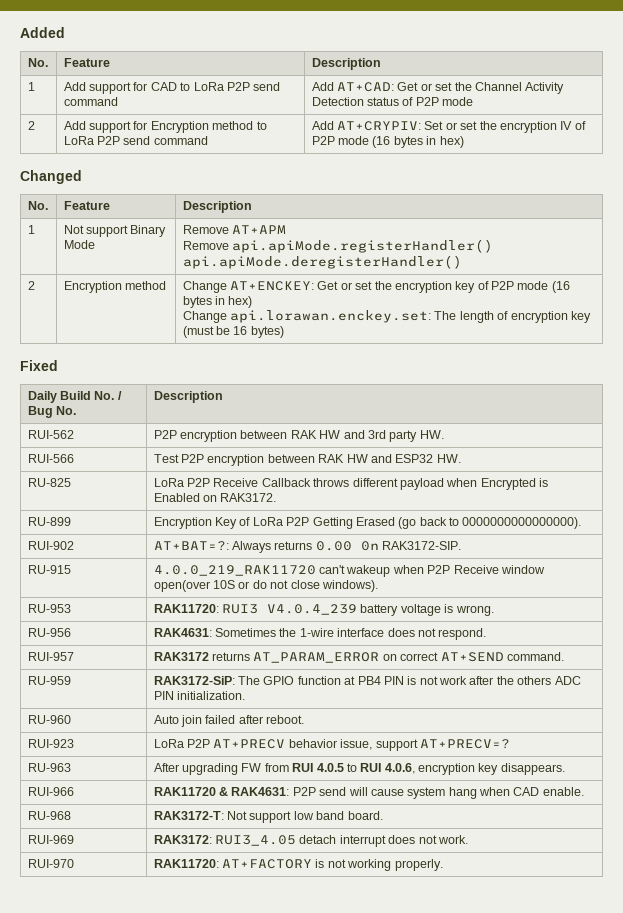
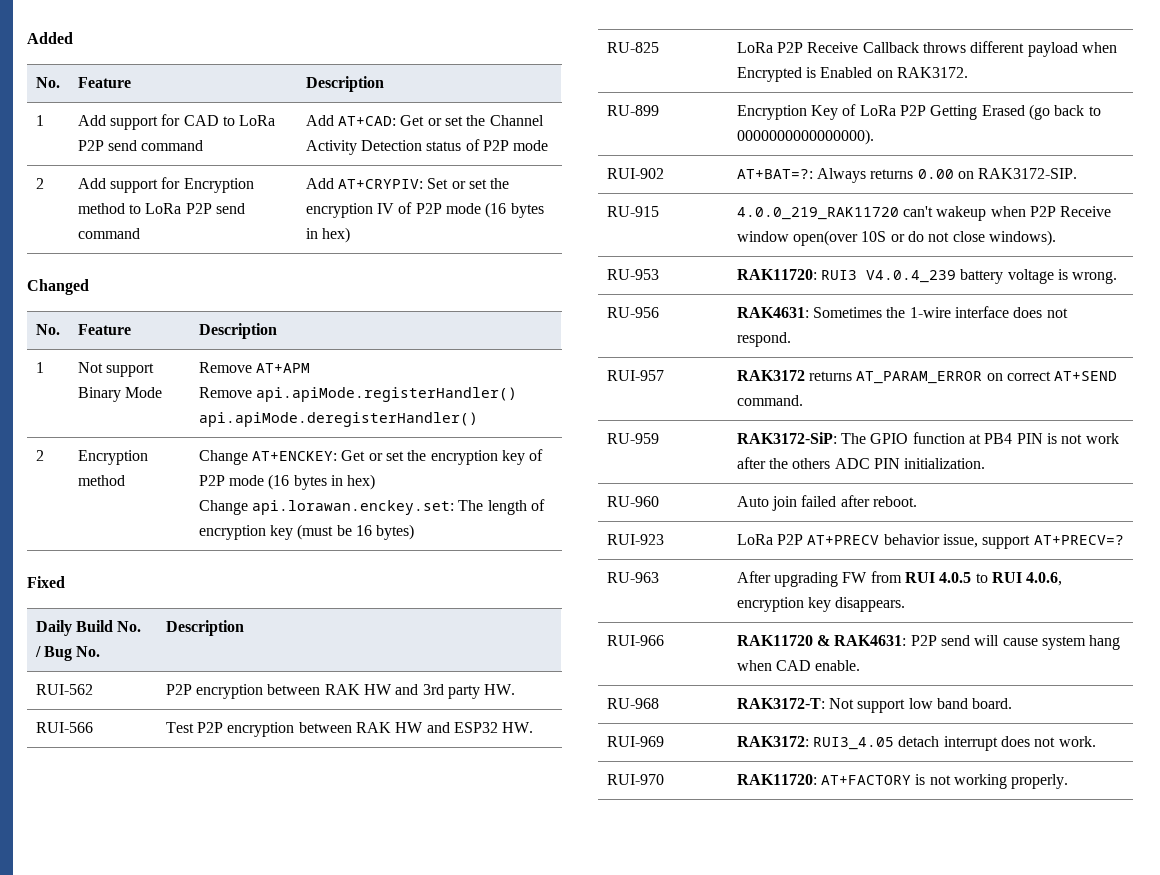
[360,541,379,551] 0n -> [957,171,974,179] on

